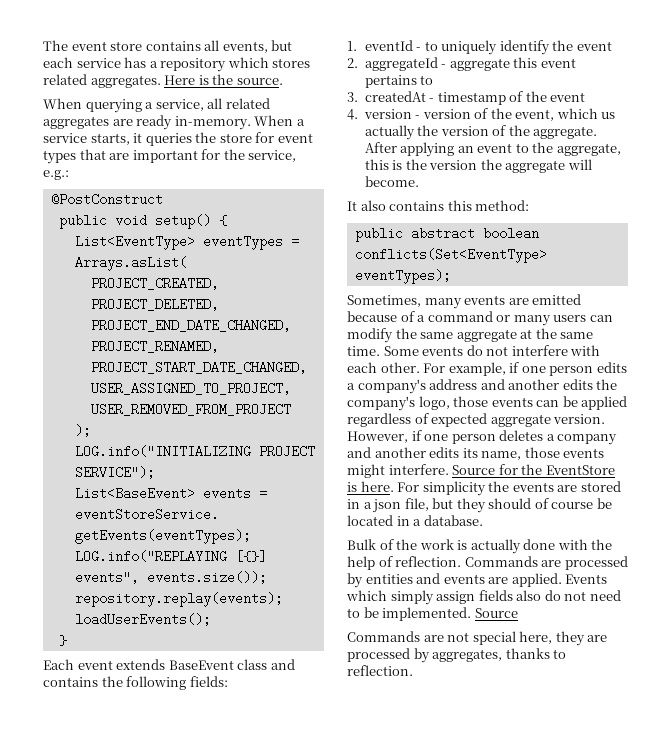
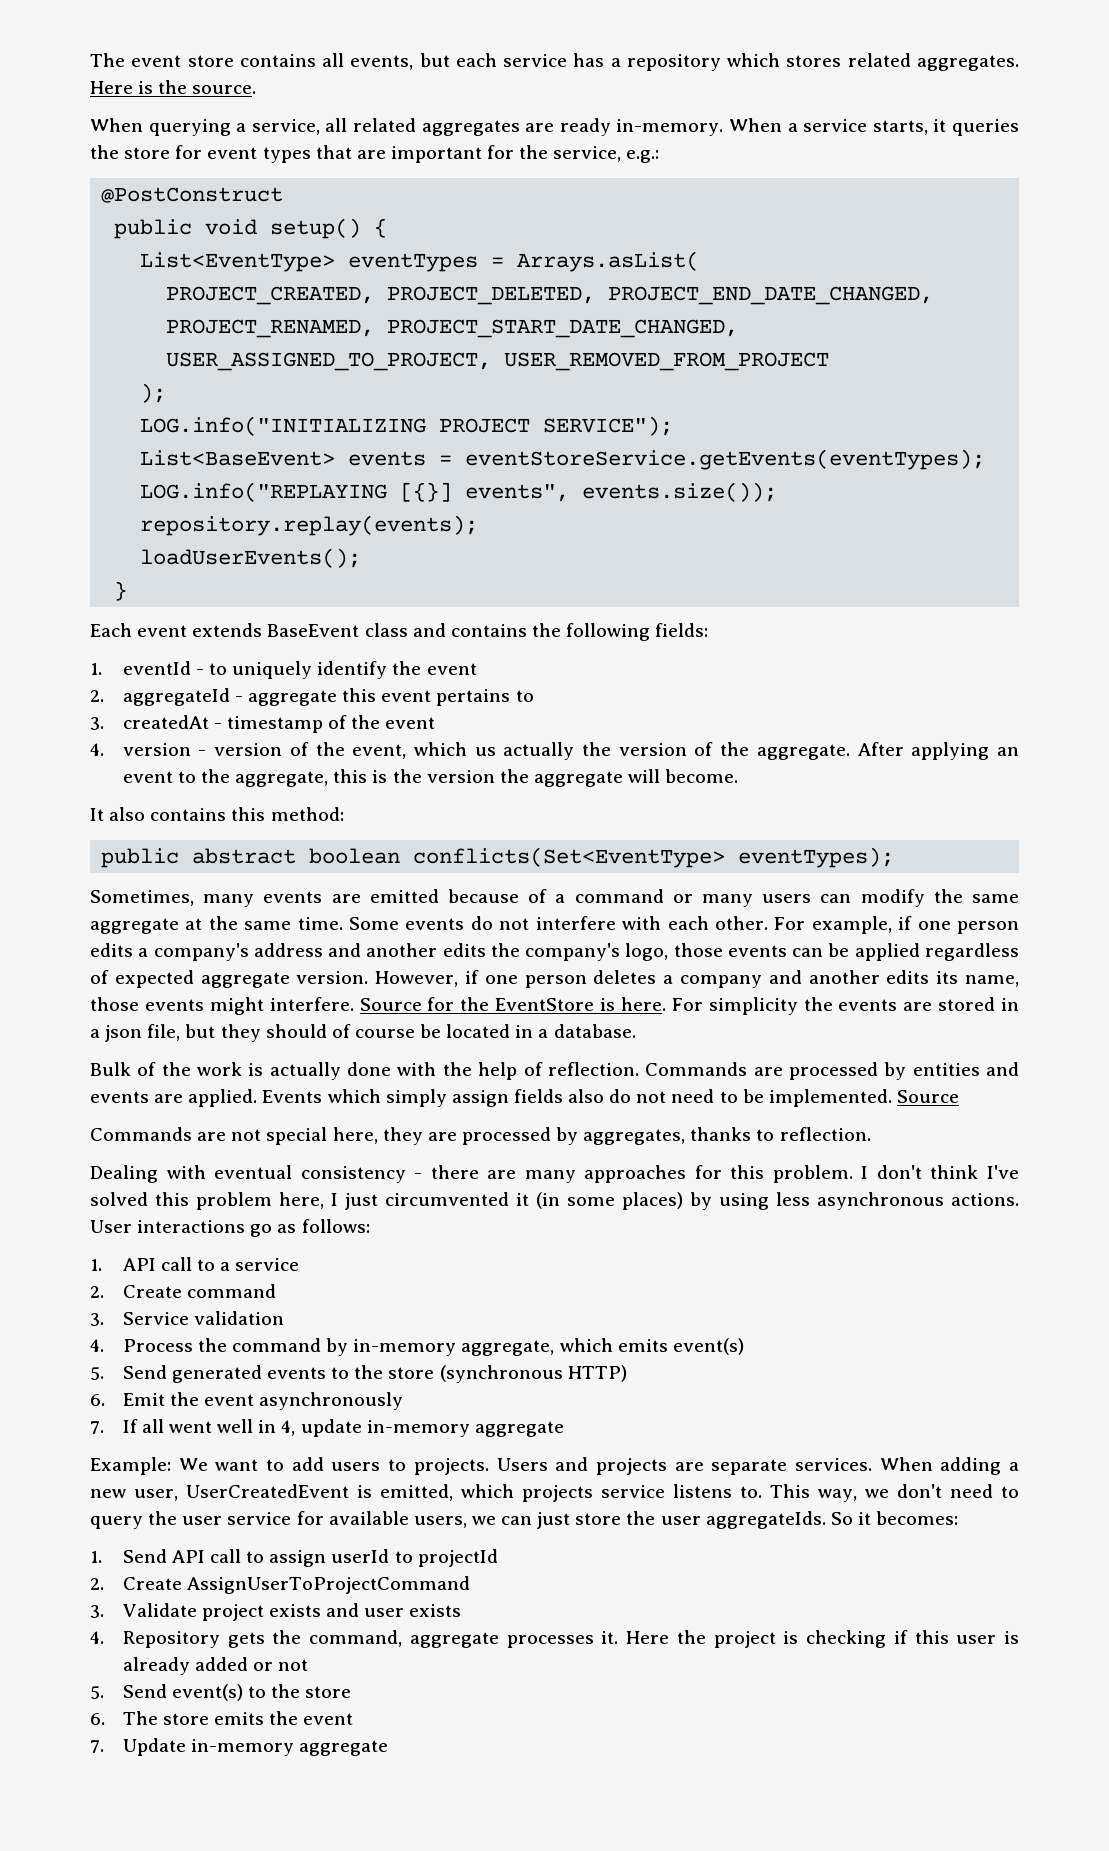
(413, 670) none -> [90,1165,1019,1183] [90,1192,1019,1210] [90,1219,370,1237] [90,1257,300,1271] [90,1284,276,1298] [90,1311,284,1326] [90,1338,744,1356] [90,1365,627,1383] [90,1392,404,1410] [90,1419,564,1437] [90,1457,1019,1475] [90,1484,1019,1502] [90,1511,959,1529] [90,1549,498,1567] [90,1576,470,1594] [90,1603,462,1621] [90,1630,1019,1648] [122,1657,309,1675] [90,1684,352,1701] [90,1711,354,1725] [90,1738,389,1756] // Dealing with eventual consistency - there are many approaches for this problem. I don't think I've solved this problem here, I just circumvented it (in some places) by using less asynchronous actions. User interactions go as follows: // 1. API call to a service // 2. Create command // 3. Service validation // 4. Process the command by in-memory aggregate, which emits event(s) // 5. Send generated events to the store (synchronous HTTP) // 6. Emit the event asynchronously // 7. If all went well in 4, update in-memory aggregate // Example: We want to add users to projects. Users and projects are separate services. When adding a new user, UserCreatedEvent is emitted, which projects service listens to. This way, we don't need to query the user service for available users, we can just store the user aggregateIds. So it becomes: // 1. Send API call to assign userId to projectId // 2. Create AssignUserToProjectCommand // 3. Validate project exists and user exists // 4. Repository gets the command, aggregate processes it. Here the project is checking if this user is already added or not // 5. Send event(s) to the store // 6. The store emits the event // 7. Update in-memory aggregate

